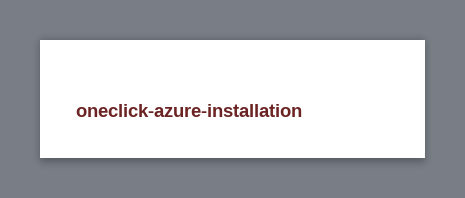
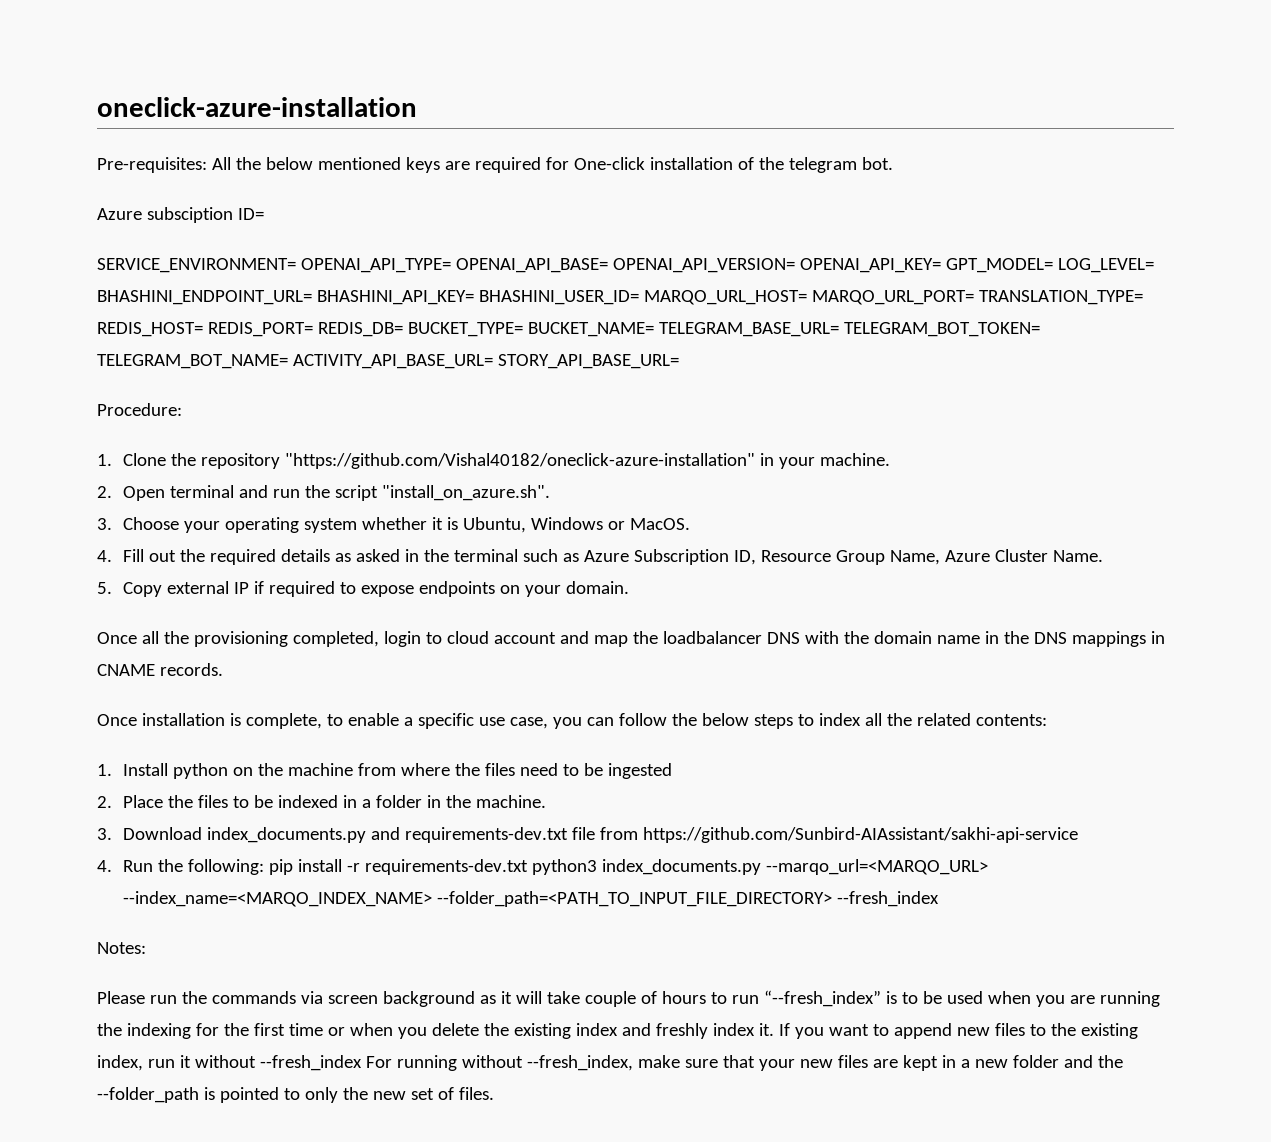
(302, 110) none -> [97,157,893,173] [97,207,264,223] [97,258,1154,273] [97,290,1143,305] [97,322,1040,337] [97,354,679,369] [97,403,182,416] [97,453,890,469] [97,485,550,501] [97,517,690,533] [97,549,1103,565] [97,581,629,597] [97,631,1165,647] [97,663,223,676] [97,713,1047,729] [97,763,672,779] [97,795,546,808] [97,827,1078,843] [97,859,988,875] [122,891,939,907] [97,942,146,954] [97,990,1160,1007] [97,1023,1138,1039] [97,1055,1123,1071] [97,1087,494,1103] // Pre-requisites: All the below mentioned keys are required for One-click installation of the telegram bot. // Azure subsciption ID= // SERVICE_ENVIRONMENT= OPENAI_API_TYPE= OPENAI_API_BASE= OPENAI_API_VERSION= OPENAI_API_KEY= GPT_MODEL= LOG_LEVEL= BHASHINI_ENDPOINT_URL= BHASHINI_API_KEY= BHASHINI_USER_ID= MARQO_URL_HOST= MARQO_URL_PORT= TRANSLATION_TYPE= REDIS_HOST= REDIS_PORT= REDIS_DB= BUCKET_TYPE= BUCKET_NAME= TELEGRAM_BASE_URL= TELEGRAM_BOT_TOKEN= TELEGRAM_BOT_NAME= ACTIVITY_API_BASE_URL= STORY_API_BASE_URL= // Procedure: // 1. Clone the repository "https://github.com/Vishal40182/oneclick-azure-installation" in your machine. // 2. Open terminal and run the script "install_on_azure.sh". // 3. Choose your operating system whether it is Ubuntu, Windows or MacOS. // 4. Fill out the required details as asked in the terminal such as Azure Subscription ID, Resource Group Name, Azure Cluster Name. // 5. Copy external IP if required to expose endpoints on your domain. // Once all the provisioning completed, login to cloud account and map the loadbalancer DNS with the domain name in the DNS mappings in CNAME records. // Once installation is complete, to enable a specific use case, you can follow the below steps to index all the related contents: // 1. Install python on the machine from where the files need to be ingested // 2. Place the files to be indexed in a folder in the machine. // 3. Download index_documents.py and requirements-dev.txt file from https://github.com/Sunbird-AIAssistant/sakhi-api-service // 4. Run the following: pip install -r requirements-dev.txt python3 index_documents.py --marqo_url=<MARQO_URL> --index_name=<MARQO_INDEX_NAME> --folder_path=<PATH_TO_INPUT_FILE_DIRECTORY> --fresh_index // Notes: // Please run the commands via screen background as it will take couple of hours to run “--fresh_index” is to be used when you are running the indexing for the first time or when you delete the existing index and freshly index it. If you want to append new files to the existing index, run it without --fresh_index For running without --fresh_index, make sure that your new files are kept in a new folder and the --folder_path is pointed to only the new set of files.

